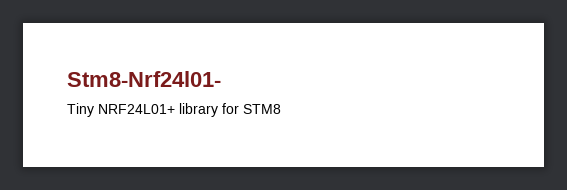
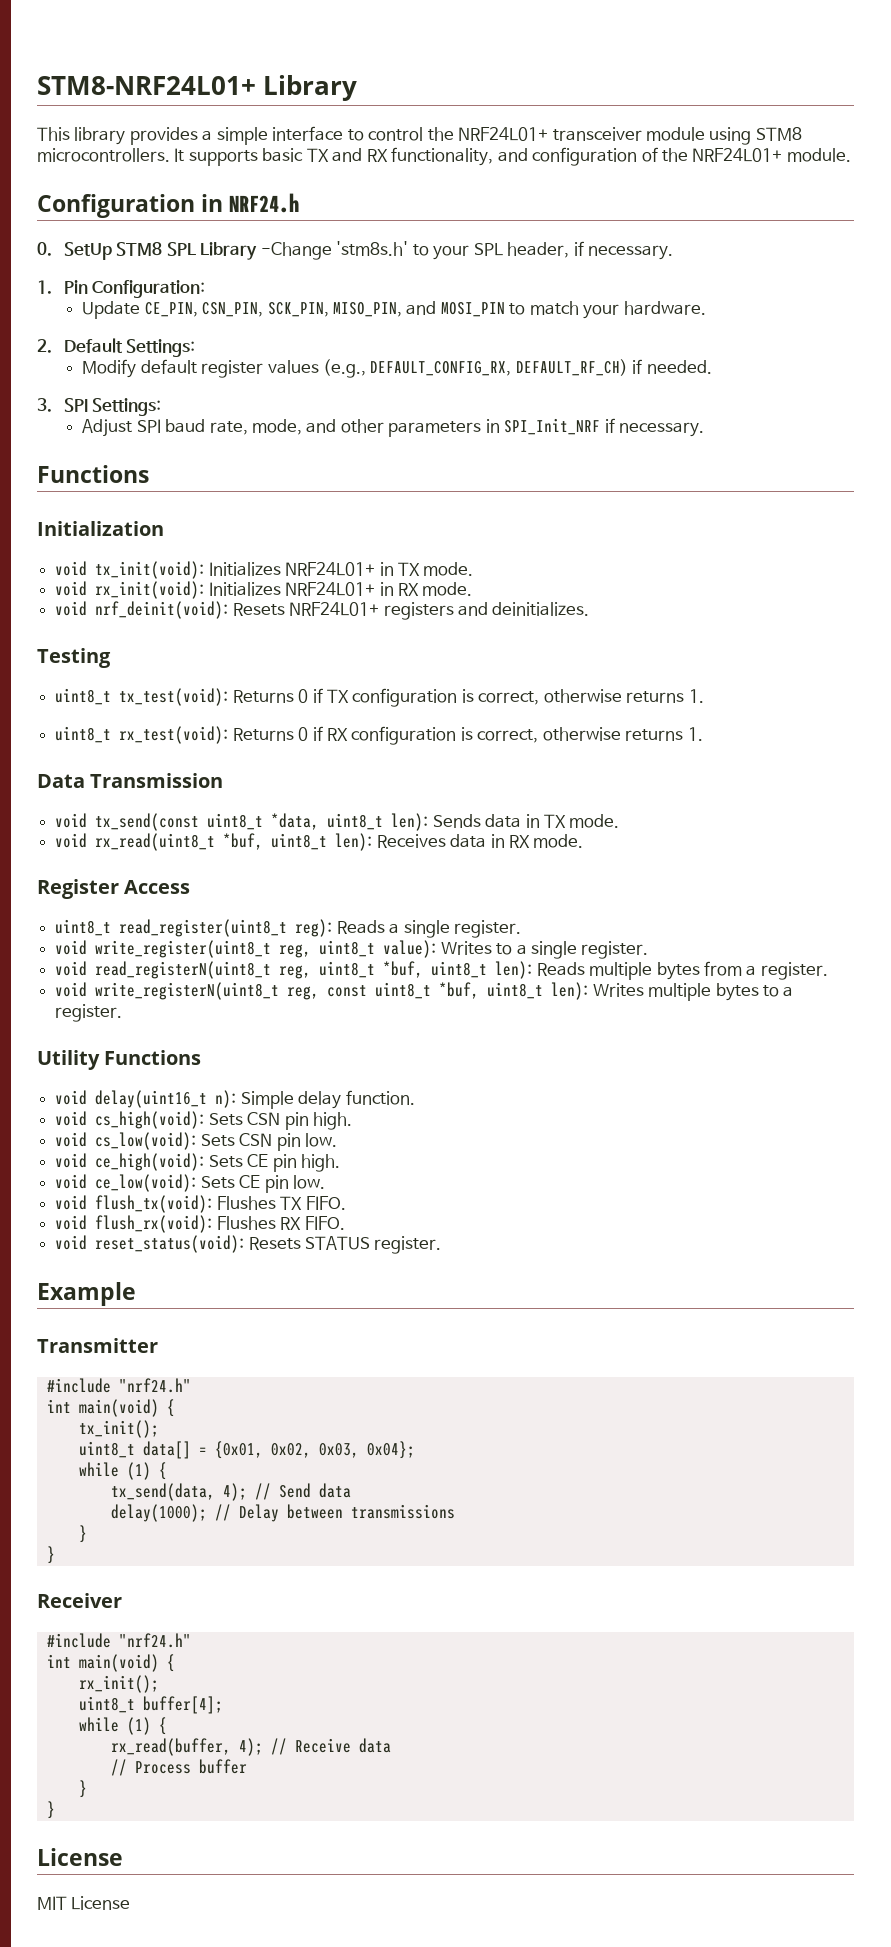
[67,71,221,87] [67,103,281,117] Stm8-Nrf24l01- // Tiny NRF24L01+ library for STM8 -> [37,75,358,101] [37,126,802,145] [37,147,851,166] [37,193,300,218] [37,241,673,260] [37,280,206,298] [82,301,706,319] [37,338,196,357] [82,359,712,378] [37,398,162,416] [82,418,705,437] [37,465,149,483] [37,521,164,536] [55,561,474,579] [55,581,473,599] [55,601,590,620] [37,648,111,668] [55,688,704,707] [55,726,703,745] [37,773,224,788] [55,813,620,831] [55,833,584,851] [37,879,191,899] [55,919,521,938] [55,940,649,959] [55,961,828,980] [55,982,794,1001] [55,1004,123,1022] [37,1050,202,1070] [55,1090,415,1109] [55,1111,352,1130] [55,1132,337,1151] [55,1153,340,1172] [55,1174,325,1193] [55,1195,346,1213] [55,1215,345,1233] [55,1235,442,1254] [37,1282,136,1306] [37,1338,158,1353] [46,1378,191,1393] [46,1399,175,1417] [78,1420,159,1438] [78,1441,415,1459] [78,1462,167,1480] [110,1483,351,1501] [110,1504,455,1522] [78,1525,87,1543] [46,1546,55,1564] [37,1593,122,1608] [46,1633,191,1648] [46,1654,175,1672] [78,1675,159,1693] [78,1696,223,1714] [78,1717,167,1735] [110,1738,391,1756] [110,1759,247,1776] [78,1780,87,1798] [46,1801,55,1819] [37,1848,123,1866] [37,1896,131,1910] STM8-NRF24L01+ Library // This library provides a simple interface to control the NRF24L01+ transceiver module using STM8 microcontrollers. It supports basic TX and RX functionality, and configuration of the NRF24L01+ module. // Configuration in NRF24.h // 0. SetUp STM8 SPL Library -Change 'stm8s.h' to your SPL header, if necessary. // 1. Pin Configuration: // Update CE_PIN, CSN_PIN, SCK_PIN, MISO_PIN, and MOSI_PIN to match your hardware. // 2. Default Settings: // Modify default register values (e.g., DEFAULT_CONFIG_RX, DEFAULT_RF_CH) if needed. // 3. SPI Settings: // Adjust SPI baud rate, mode, and other parameters in SPI_Init_NRF if necessary. // Functions // Initialization // void tx_init(void): Initializes NRF24L01+ in TX mode. // void rx_init(void): Initializes NRF24L01+ in RX mode. // void nrf_deinit(void): Resets NRF24L01+ registers and deinitializes. // Testing // uint8_t tx_test(void): Returns 0 if TX configuration is correct, otherwise returns 1. // uint8_t rx_test(void): Returns 0 if RX configuration is correct, otherwise returns 1. // Data Transmission // void tx_send(const uint8_t *data, uint8_t len): Sends data in TX mode. // void rx_read(uint8_t *buf, uint8_t len): Receives data in RX mode. // Register Access // uint8_t read_register(uint8_t reg): Reads a single register. // void write_register(uint8_t reg, uint8_t value): Writes to a single register. // void read_registerN(uint8_t reg, uint8_t *buf, uint8_t len): Reads multiple bytes from a register. // void write_registerN(uint8_t reg, const uint8_t *buf, uint8_t len): Writes multiple bytes to a register. // Utility Functions // void delay(uint16_t n): Simple delay function. // void cs_high(void): Sets CSN pin high. // void cs_low(void): Sets CSN pin low. // void ce_high(void): Sets CE pin high. // void ce_low(void): Sets CE pin low. // void flush_tx(void): Flushes TX FIFO. // void flush_rx(void): Flushes RX FIFO. // void reset_status(void): Resets STATUS register. // Example // Transmitter // #include "nrf24.h" // int main(void) { // tx_init(); // uint8_t data[] = {0x01, 0x02, 0x03, 0x04}; // while (1) { // tx_send(data, 4); // Send data // delay(1000); // Delay between transmissions // } // } // Receiver // #include "nrf24.h" // int main(void) { // rx_init(); // uint8_t buffer[4]; // while (1) { // rx_read(buffer, 4); // Receive data // // Process buffer // } // } // License // MIT License

